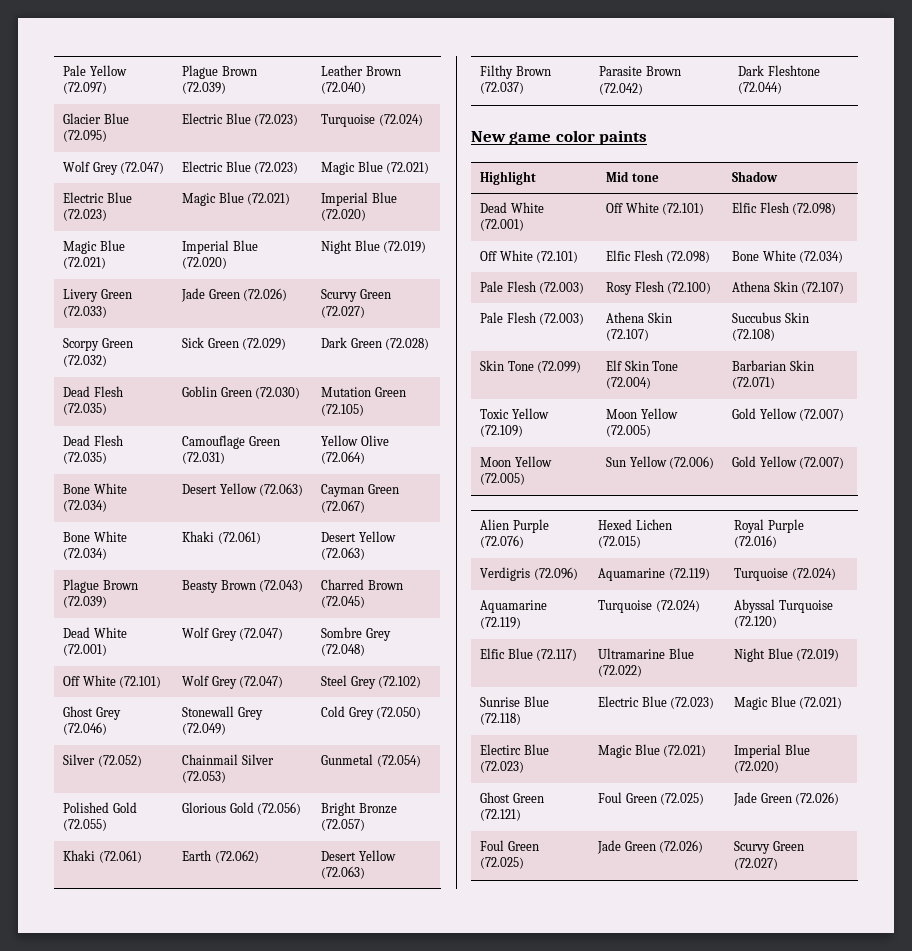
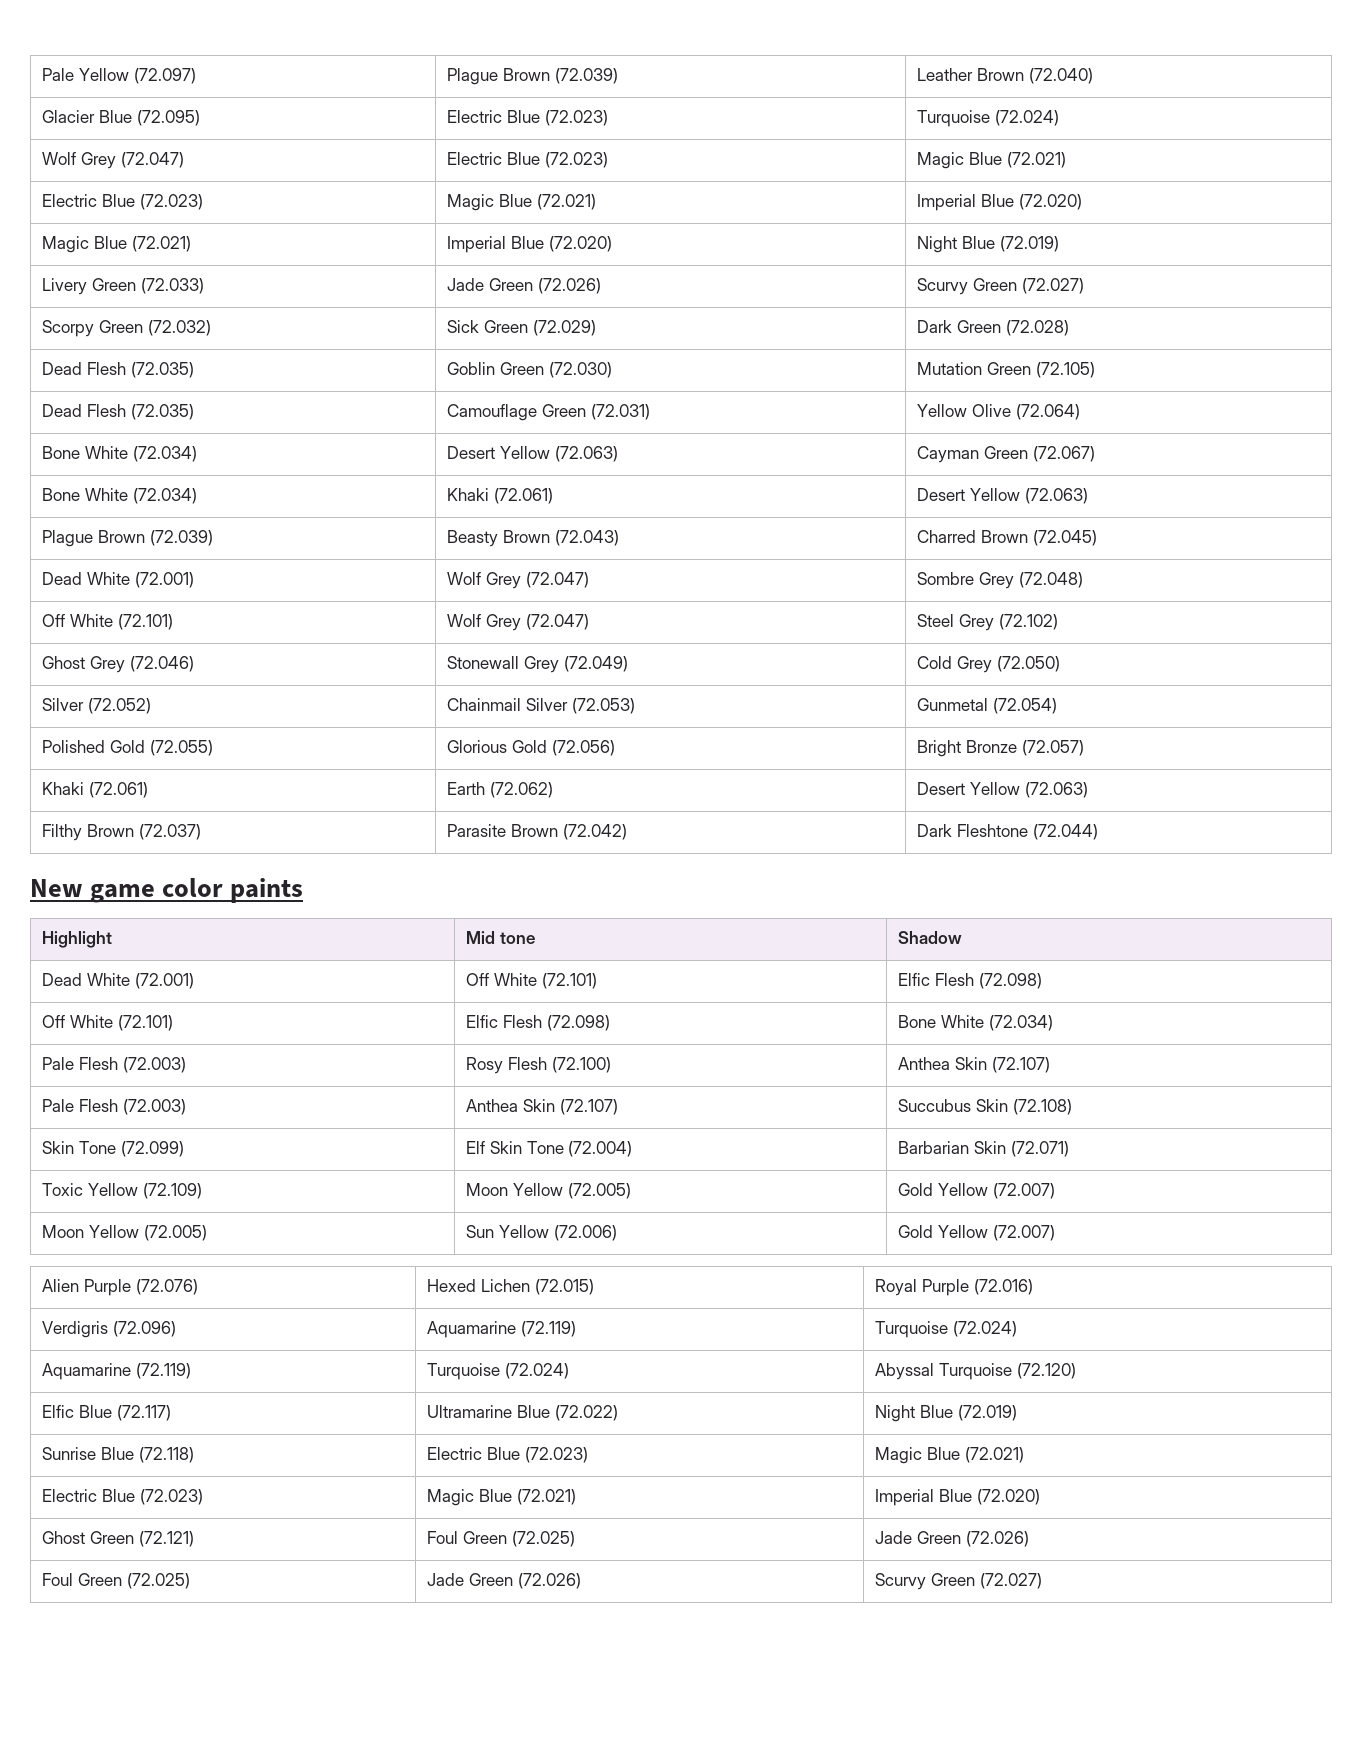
[732,281,771,292] Athena -> [898,1057,951,1070] Anthea
[606,312,645,323] Athena -> [466,1099,519,1112] Anthea
[480,744,522,755] Electirc -> [42,1489,98,1502] Electric

